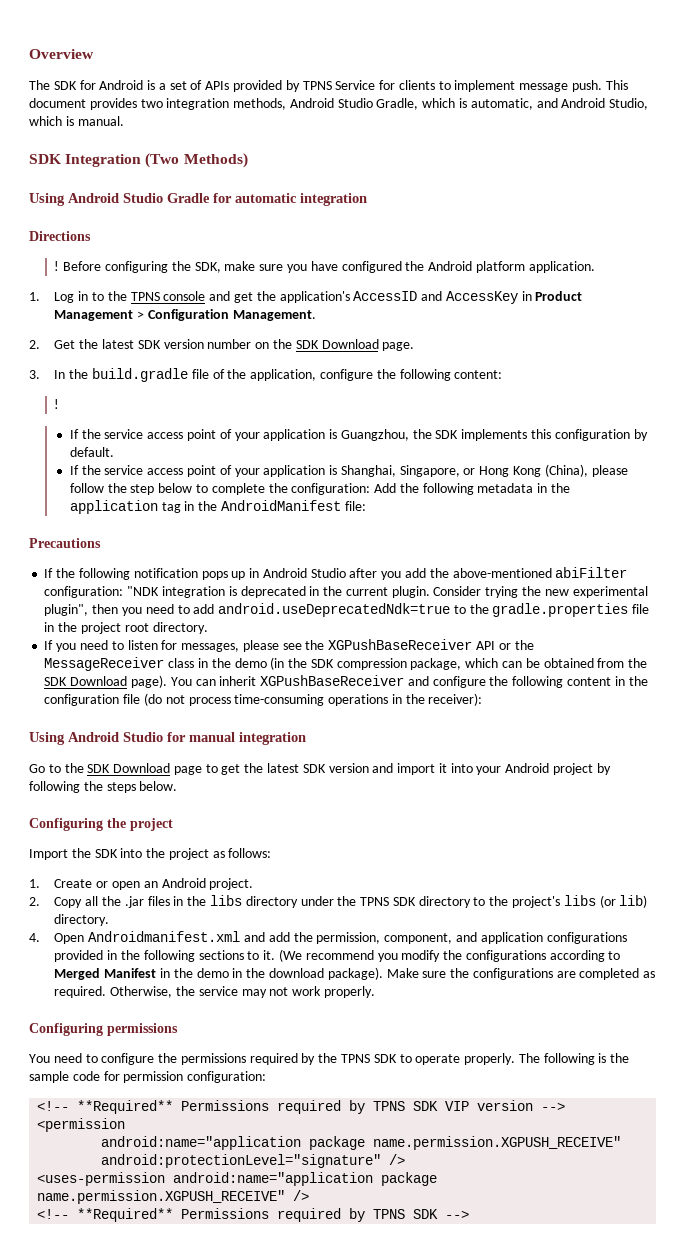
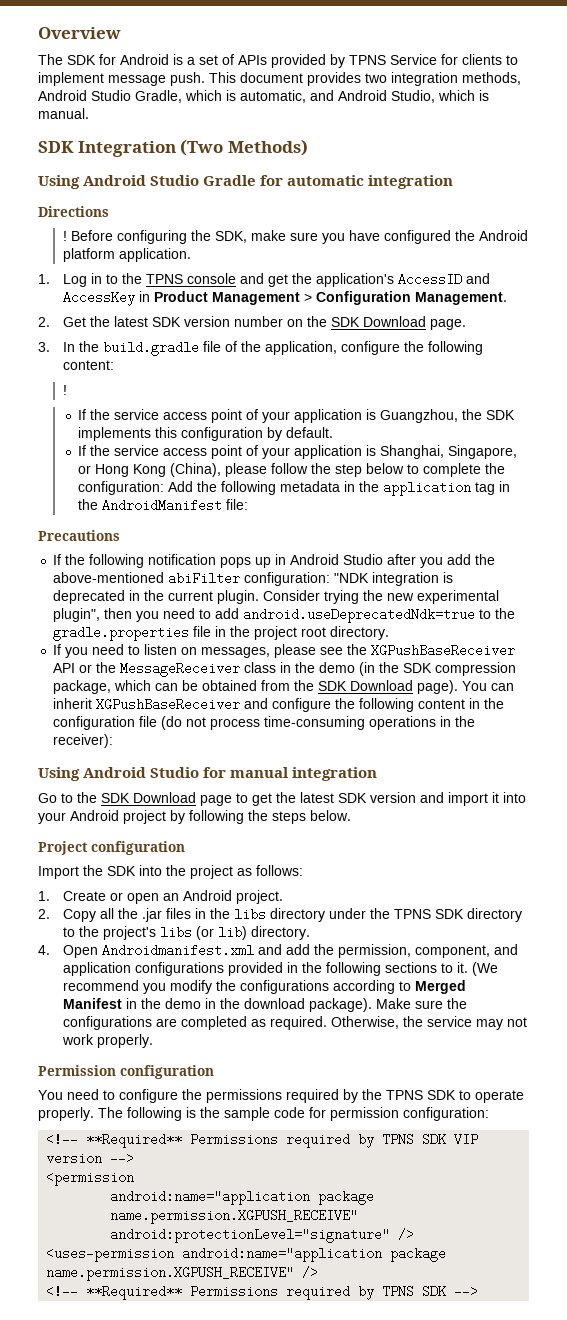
[161,640,178,650] for -> [181,647,198,655] on
[29,818,173,831] Configuring the project -> [38,841,185,855] Project configuration
[29,1023,178,1036] Configuring permissions -> [38,1065,214,1079] Permission configuration

